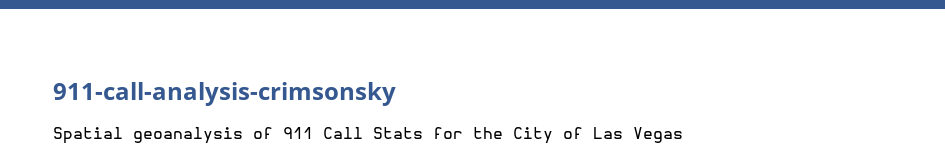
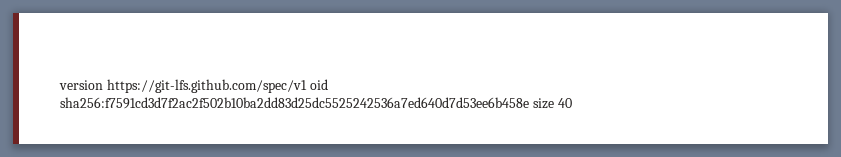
[53,82,396,106] [53,127,683,144] 911-call-analysis-crimsonsky // Spatial geoanalysis of 911 Call Stats for the City of Las Vegas -> [59,79,328,93] [60,97,572,109] version https://git-lfs.github.com/spec/v1 oid sha256:f7591cd3d7f2ac2f502b10ba2dd83d25dc5525242536a7ed640d7d53ee6b458e size 40

